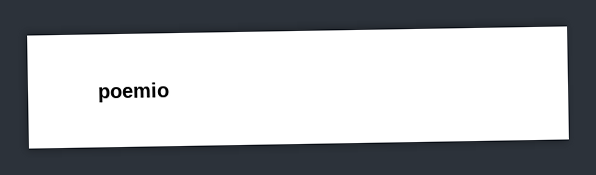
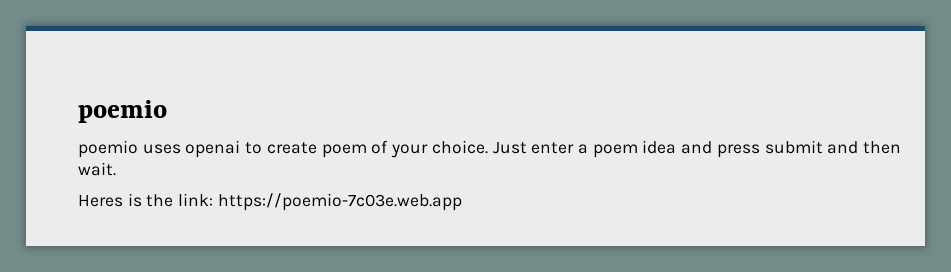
[97,82,170,103] poemio -> [78,100,167,123] [78,140,902,158] [78,162,116,176] [78,193,462,211] poemio // poemio uses openai to create poem of your choice. Just enter a poem idea and press submit and then wait. // Heres is the link: https://poemio-7c03e.web.app

